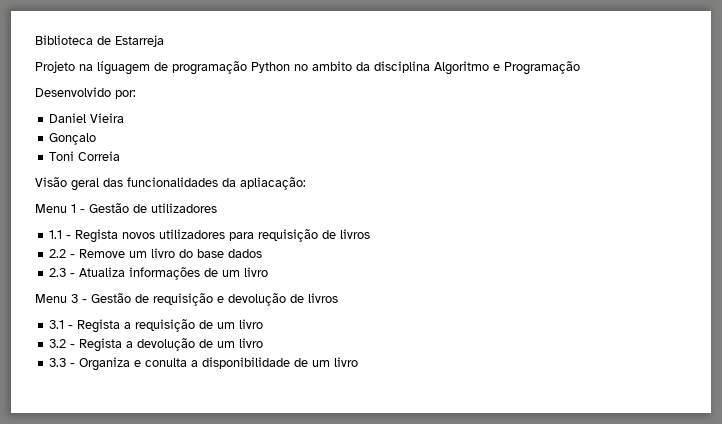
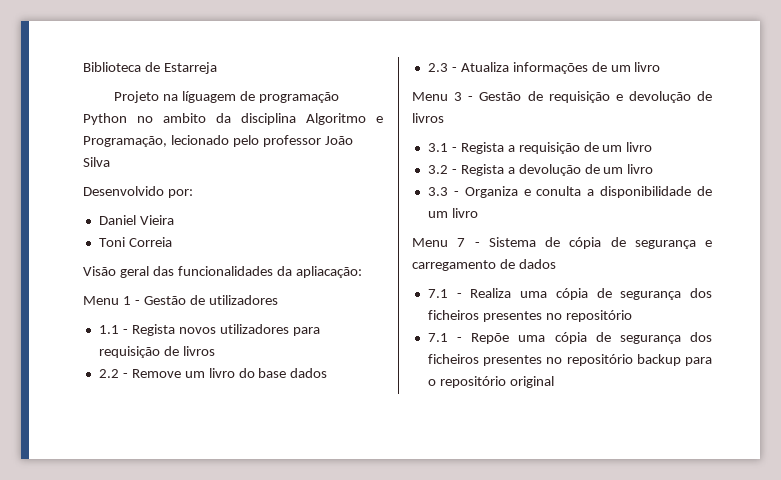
[504,61,580,75] Programação -> [83,135,353,147] [83,157,110,167] Programação, lecionado pelo professor João Silva
[49,133,97,145] // Gonçalo -> (174, 220) none
(359, 362) none -> [412,237,712,249] [412,259,556,271] [427,288,712,300] [427,310,632,322] [427,332,712,344] [427,354,712,366] [427,376,554,388] // Menu 7 - Sistema de cópia de segurança e carregamento de dados // 7.1 - Realiza uma cópia de segurança dos ficheiros presentes no repositório // 7.1 - Repõe uma cópia de segurança dos ficheiros presentes no repositório backup para o repositório original

